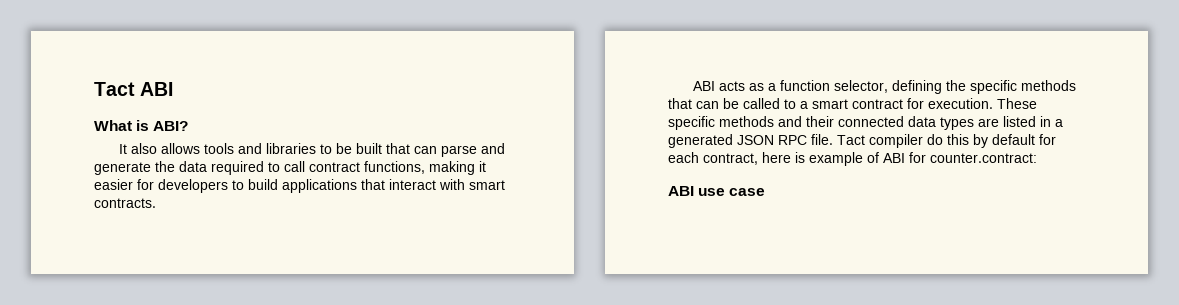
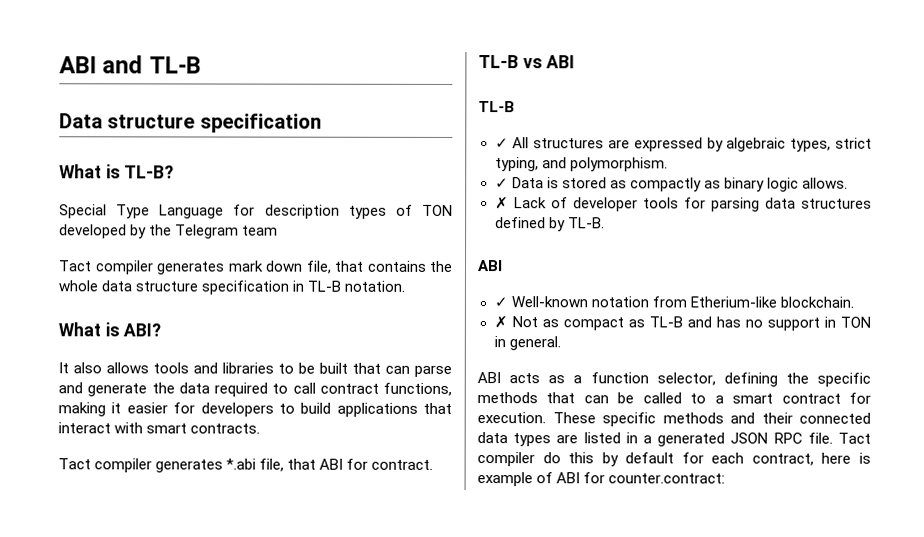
[94,82,174,96] Tact ABI -> [59,55,201,74] [59,113,322,133] [59,164,175,179] [59,204,454,219] [59,224,279,239] [58,260,453,275] [58,280,406,295] ABI and TL-B // Data structure specification // What is TL-B? // Special Type Language for description types of TON developed by the Telegram team // Tact compiler generates mark down file, that contains the whole data structure specification in TL-B notation.
(156, 203) none -> [58,458,434,473] [478,55,576,69] [478,101,515,113] [494,137,872,152] [494,157,668,172] [494,177,848,192] [494,197,872,212] [494,217,605,232] [477,260,503,272] [493,296,854,308] [493,316,871,331] [493,336,561,351] // Tact compiler generates *.abi file, that ABI for contract. // TL-B vs ABI // TL-B // ✓ All structures are expressed by algebraic types, strict typing, and polymorphism. // ✓ Data is stored as compactly as binary logic allows. // ✗ Lack of developer tools for parsing data structures defined by TL-B. // ABI // ✓ Well-known notation from Etherium-like blockchain. // ✗ Not as compact as TL-B and has no support in TON in general.
[668,186,766,196] // ABI use case -> (726, 478) none

